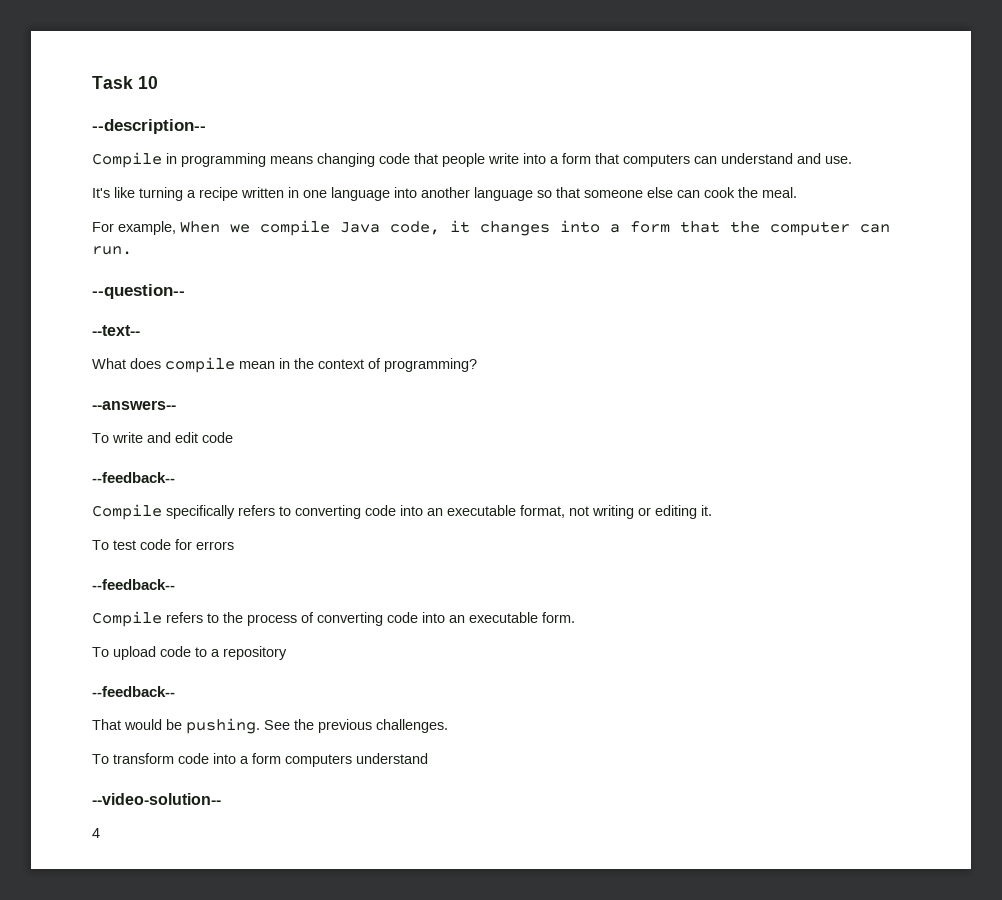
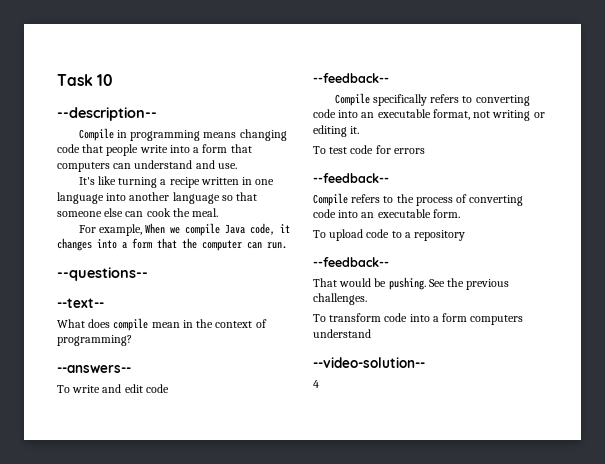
[92,284,185,299] --question-- -> [57,267,148,281] --questions--

